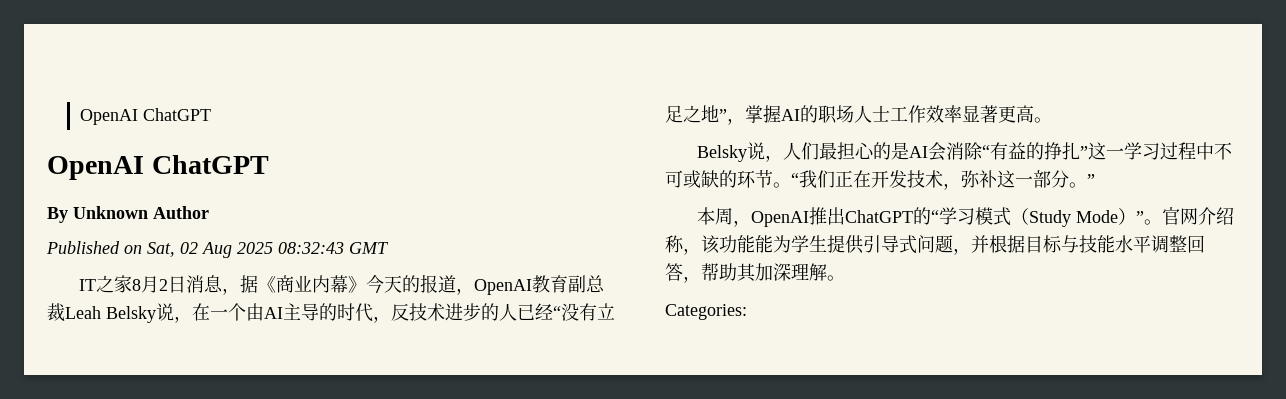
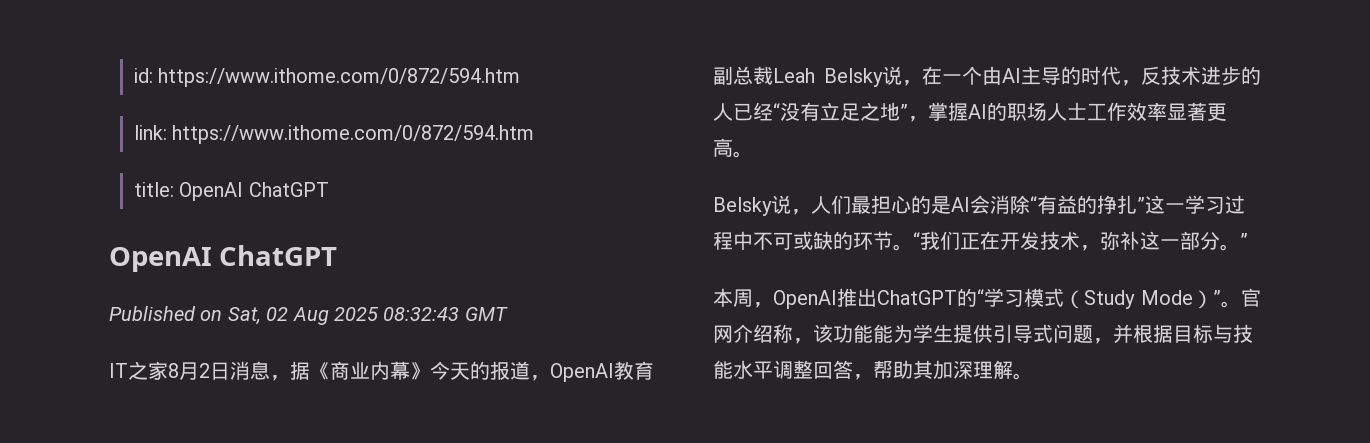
(79, 117) none -> [133,68,521,87] [133,125,535,144] [133,182,174,197] id: https://www.ithome.com/0/872/594.htm // link: https://www.ithome.com/0/872/594.htm // title:
[47,206,209,223] // By Unknown Author -> (338, 255) none
[665,304,747,320] // Categories: -> (1033, 376) none

